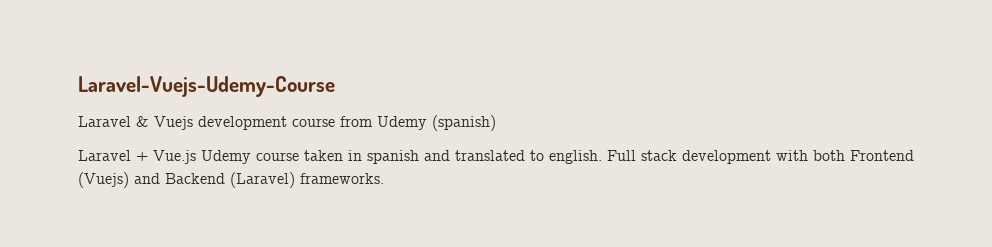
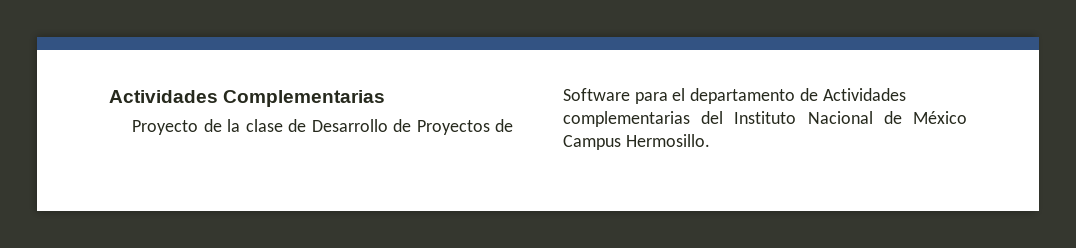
[78,76,335,97] [78,115,496,131] [78,150,914,164] [78,172,384,188] Laravel-Vuejs-Udemy-Course // Laravel & Vuejs development course from Udemy (spanish) // Laravel + Vue.js Udemy course taken in spanish and translated to english. Full stack development with both Frontend (Vuejs) and Backend (Laravel) frameworks. -> [109,90,386,107] [132,119,513,135] [563,88,906,104] [563,111,967,127] [563,134,710,150] Actividades Complementarias // Proyecto de la clase de Desarrollo de Proyectos de Software para el departamento de Actividades complementarias del Instituto Nacional de México Campus Hermosillo.

